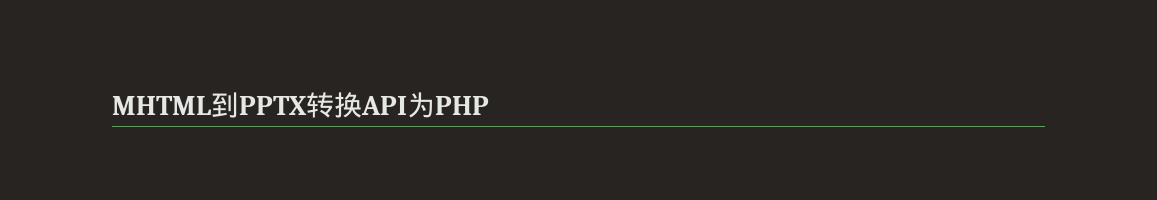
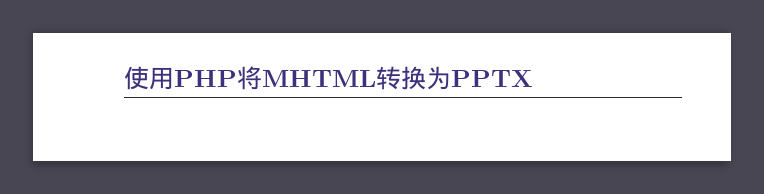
[112,92,489,118] MHTML到PPTX转换API为PHP -> [124,66,533,90] 使用PHP将MHTML转换为PPTX

